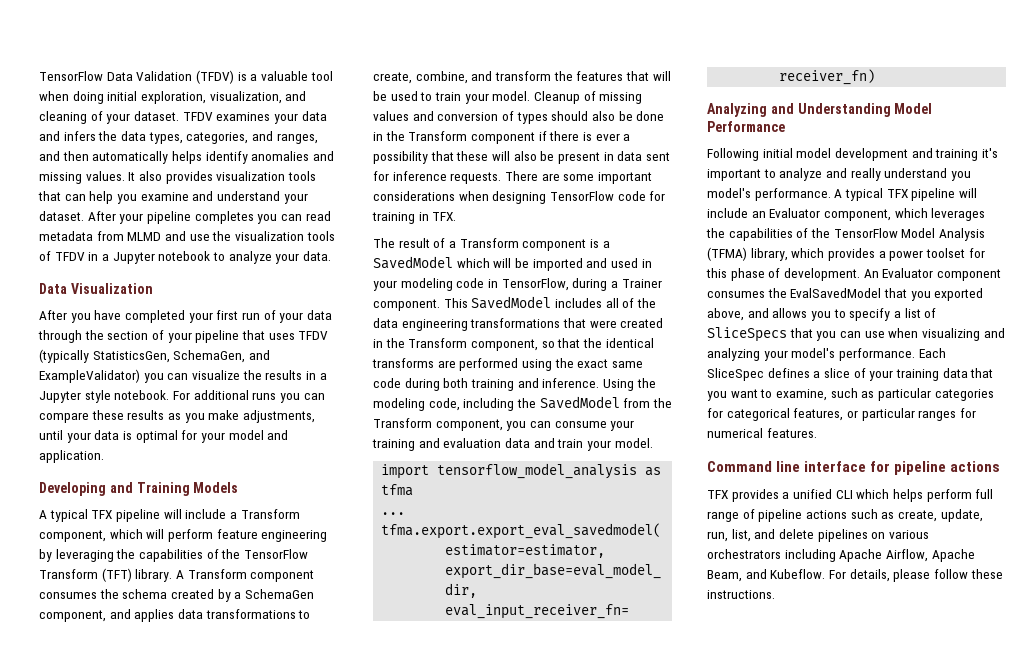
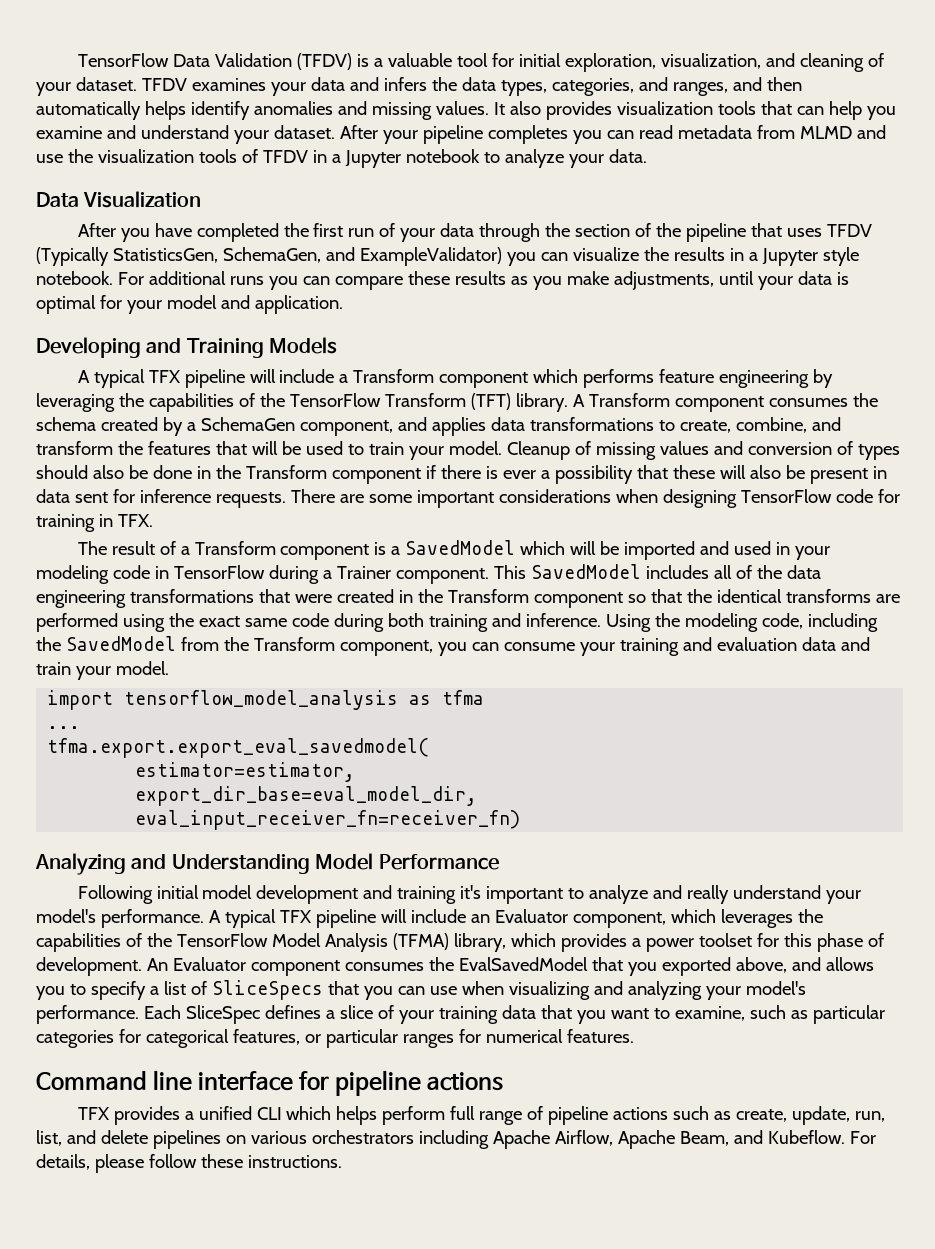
[39,91,104,104] when doing -> [492,53,515,67] for
[188,312,213,323] your -> [283,223,309,237] the
[167,332,192,343] your -> [656,223,682,237] the
[39,349,89,363] (typically -> [36,247,109,266] (Typically
[39,529,213,542] component, which will perform -> [439,369,655,388] component which performs
[501,278,569,291] TensorFlow, -> [173,565,265,579] TensorFlow
[470,339,538,351] component, -> [533,592,623,608] component
[950,171,971,181] you -> [826,890,862,904] your

